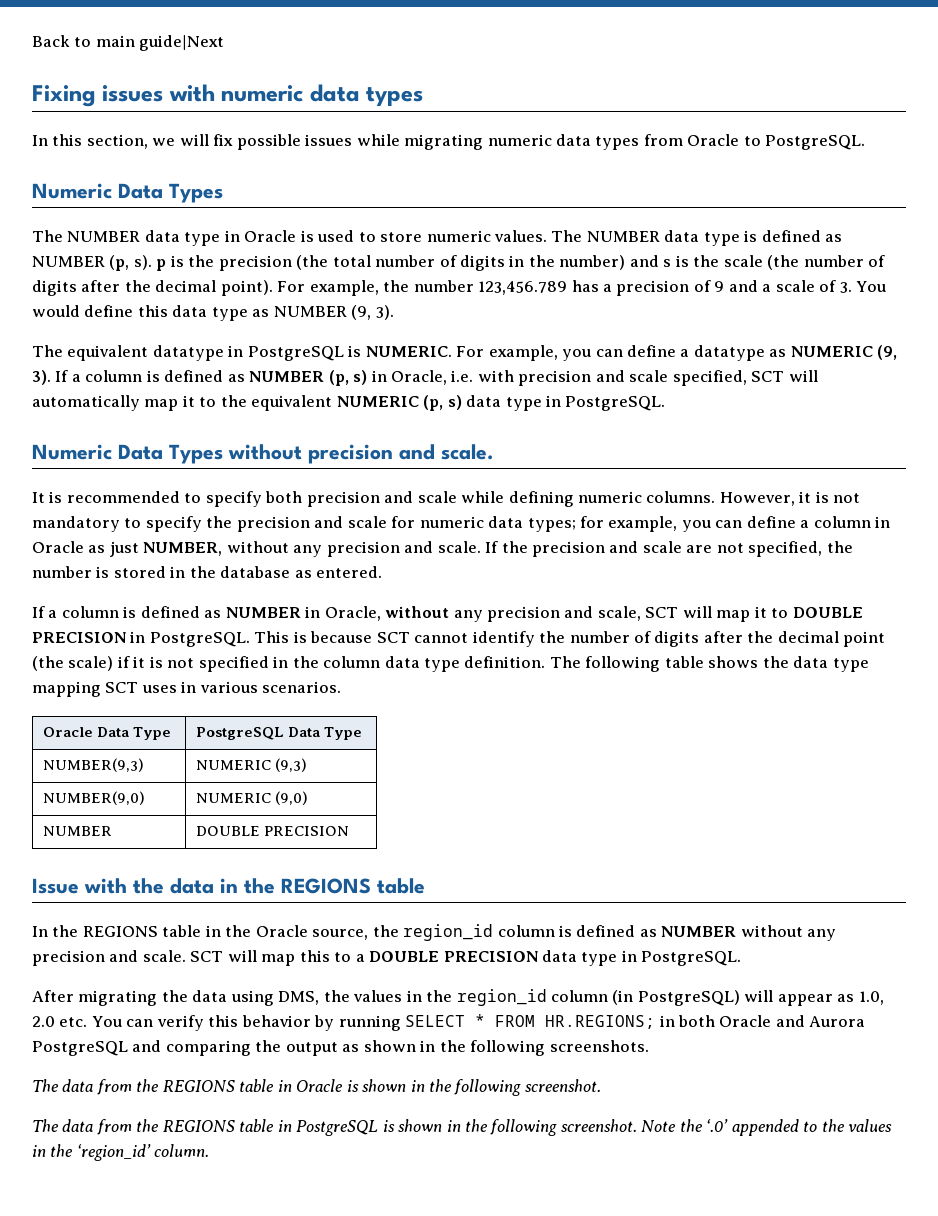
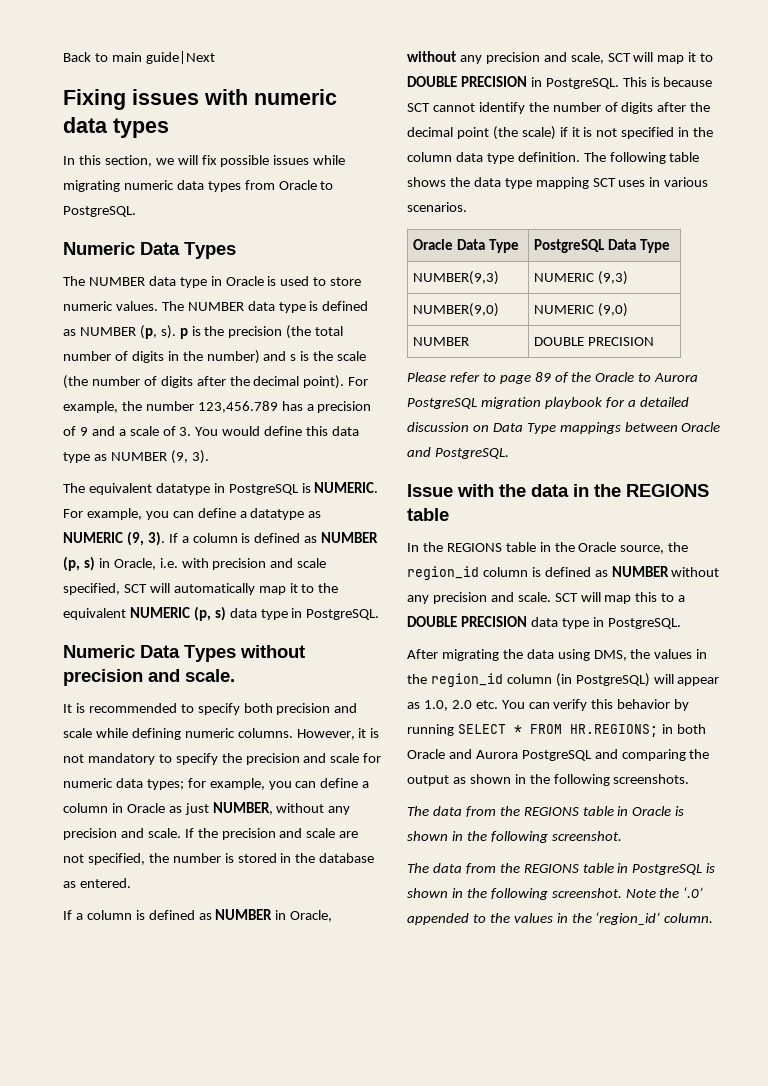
(349, 831) none -> [407,372,699,384] [407,397,689,409] [407,422,721,434] [407,447,509,459] // Please refer to page 89 of the Oracle to Aurora PostgreSQL migration playbook for a detailed discussion on Data Type mappings between Oracle and PostgreSQL.

